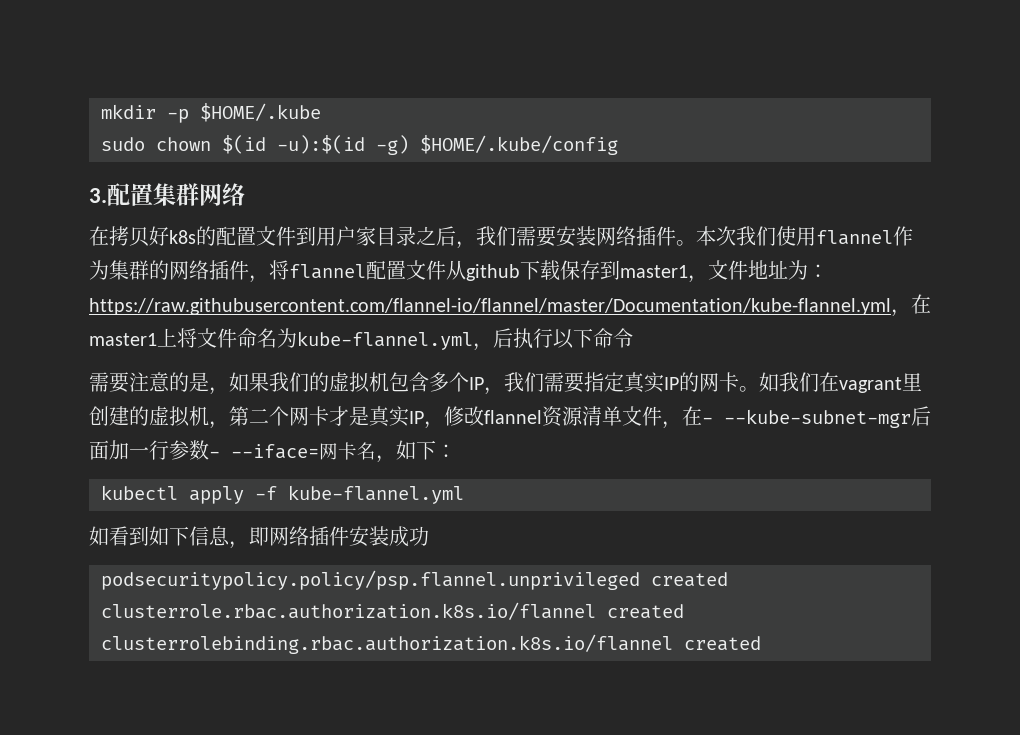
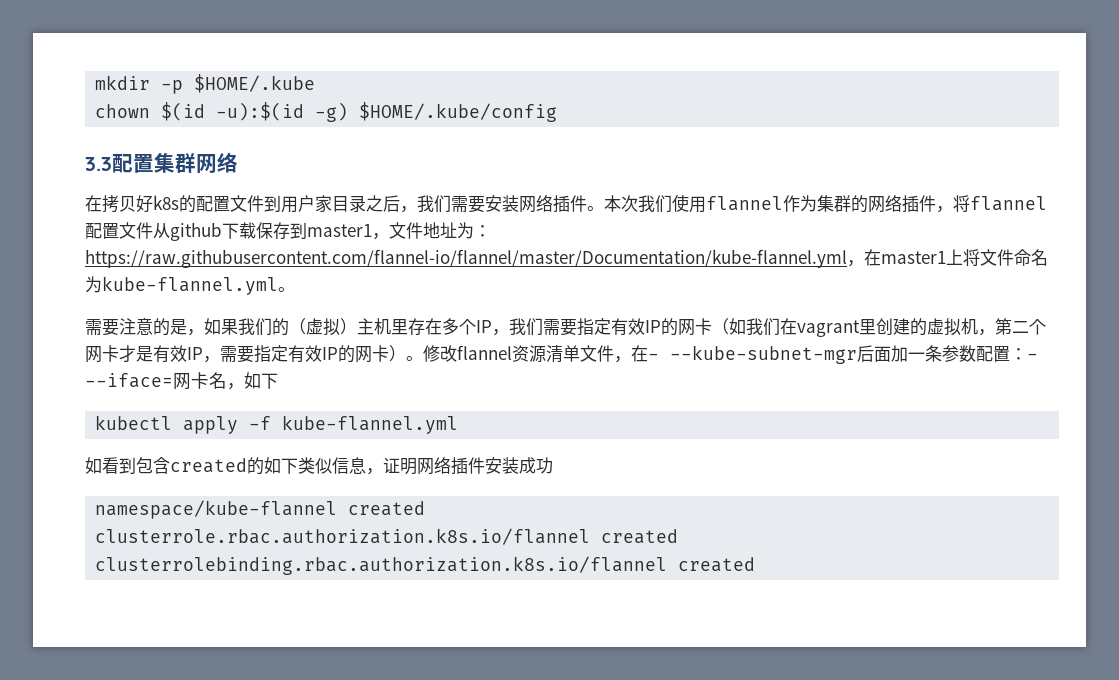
[101,137,145,151] sudo -> (316, 83) none
[89,188,107,203] 3. -> [85,157,112,171] 3.3
[473,328,633,351] ，后执行以下命令 -> [278,287,295,292] 。
[329,372,429,393] 虚拟机包含 -> [289,318,442,336] （虚拟）主机里存在
[624,372,759,393] 真实IP的网卡。 -> [611,318,729,336] 有效IP的网卡（
[369,406,444,429] 真实IP， -> [153,345,423,363] 有效IP，需要指定有效IP的网卡）。
[149,440,209,460] 行参数 -> [925,345,1027,362] 条参数配置：
[436,444,456,458] ： -> (278, 381) none
[149,526,269,549] 如下信息，即 -> [136,457,417,475] 包含created的如下类似信息，证明
[101,570,640,590] podsecuritypolicy.policy/psp.flannel.unprivileged -> [95,500,338,519] namespace/kube-flannel

